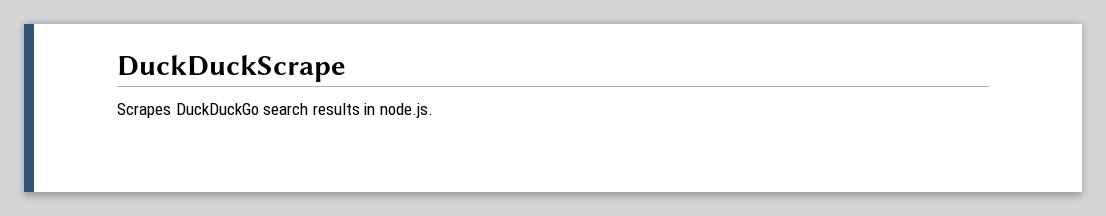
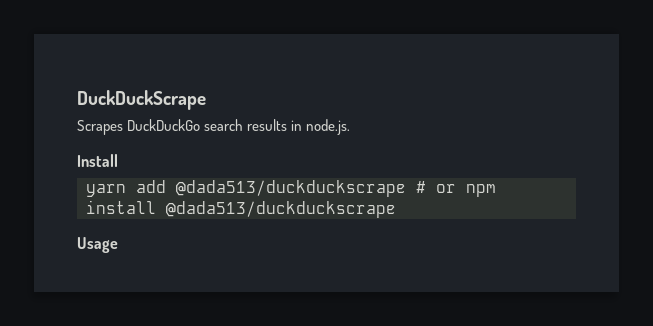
(433, 110) none -> [77,154,118,167] [86,180,496,197] [86,200,396,218] [77,237,118,253] // Install // yarn add @dada513/duckduckscrape # or npm install @dada513/duckduckscrape // Usage

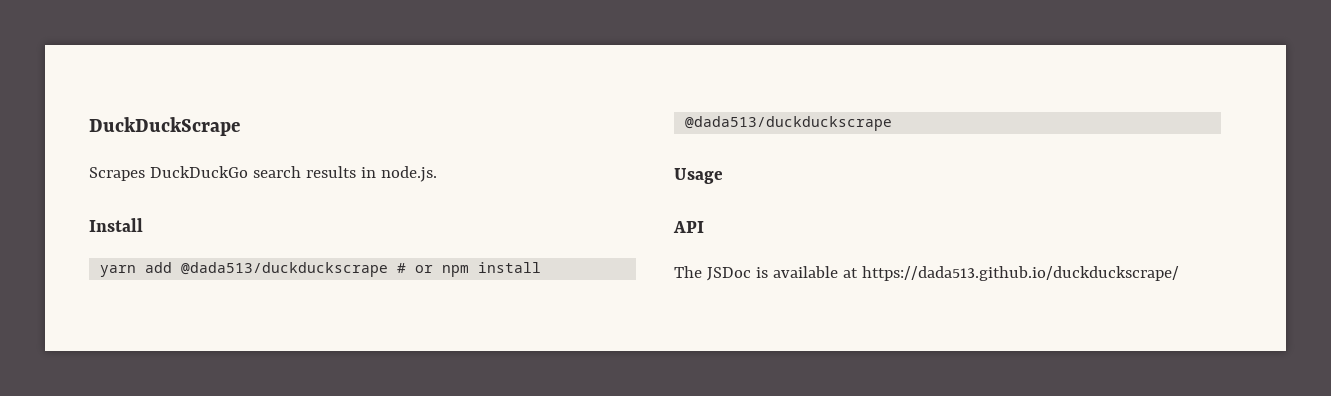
(118, 245) none -> [673,221,704,233] [674,266,1179,281] // API // The JSDoc is available at https://dada513.github.io/duckduckscrape/

